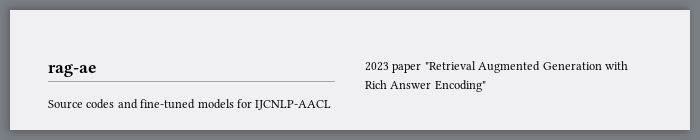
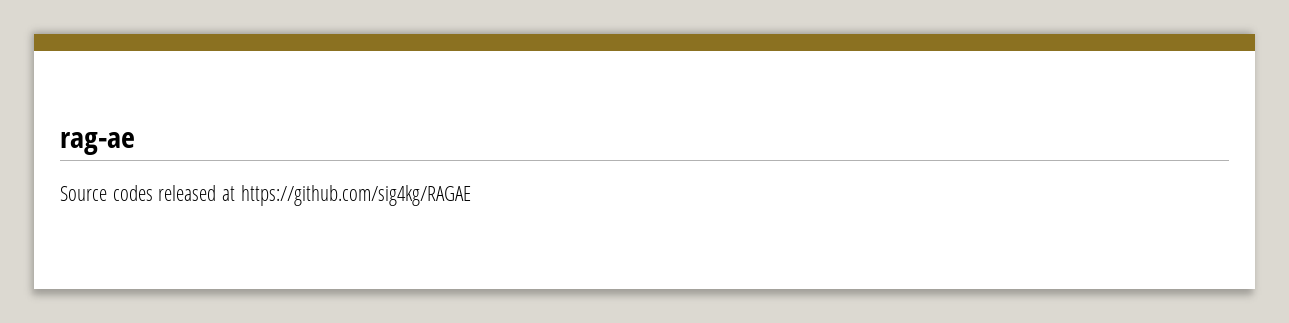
[117,99,332,110] [365,61,628,73] [365,80,486,92] and fine-tuned models for IJCNLP-AACL 2023 paper "Retrieval Augmented Generation with Rich Answer Encoding" -> [158,185,471,206] released at https://github.com/sig4kg/RAGAE

